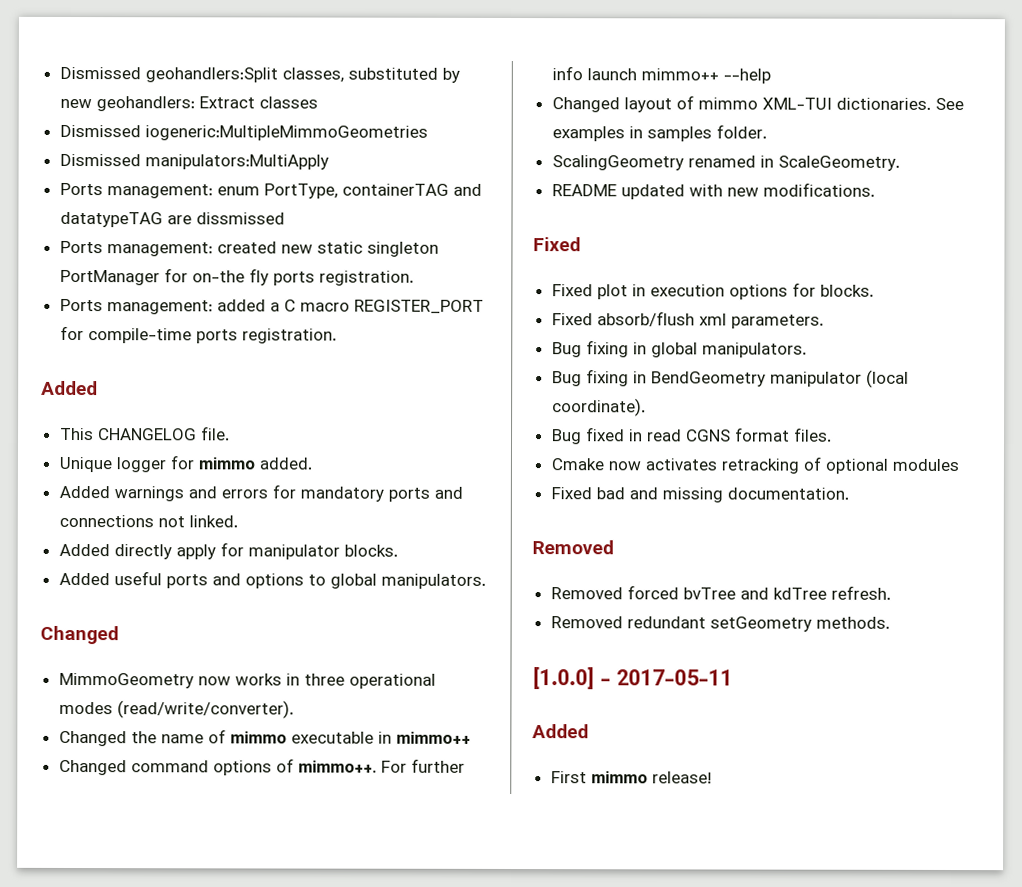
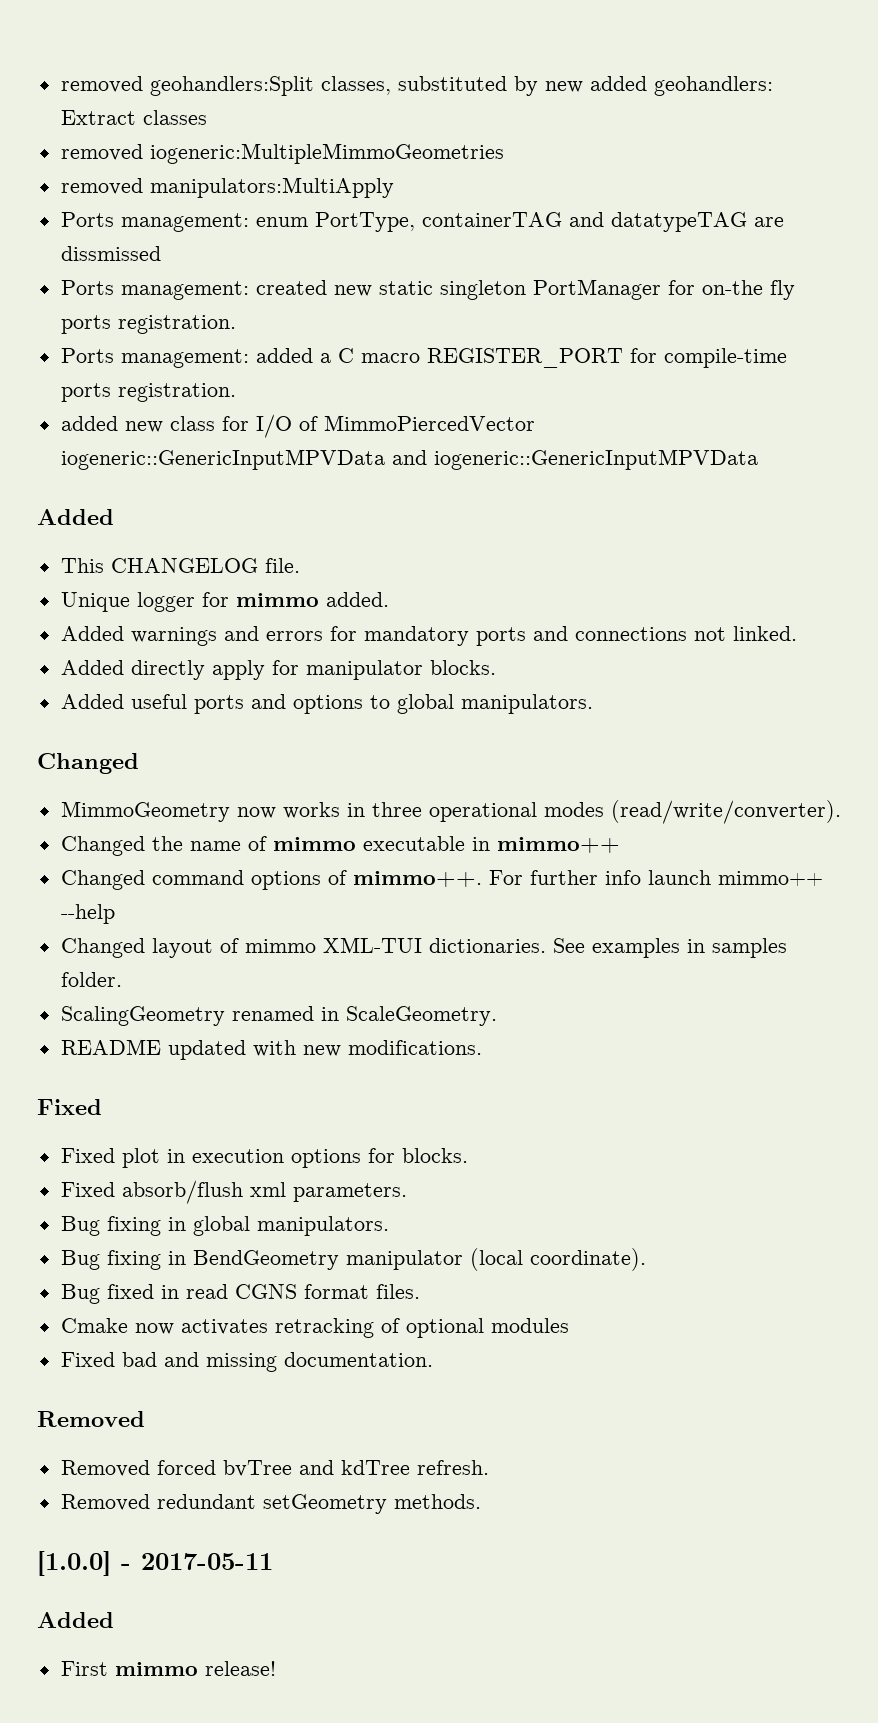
[59,66,141,80] Dismissed -> [60,76,143,93] removed
(92, 103) none -> [589,76,647,91] added
[59,124,141,138] Dismissed -> [60,144,143,161] removed
[59,153,141,167] Dismissed -> [60,178,143,195] removed
(337, 336) none -> [60,414,535,438] [60,449,758,470] // added new class for I/O of MimmoPiercedVector iogeneric::GenericInputMPVData and iogeneric::GenericInputMPVData

